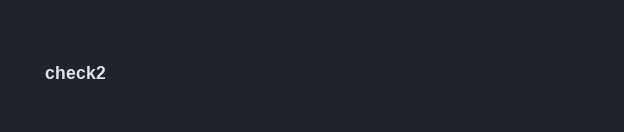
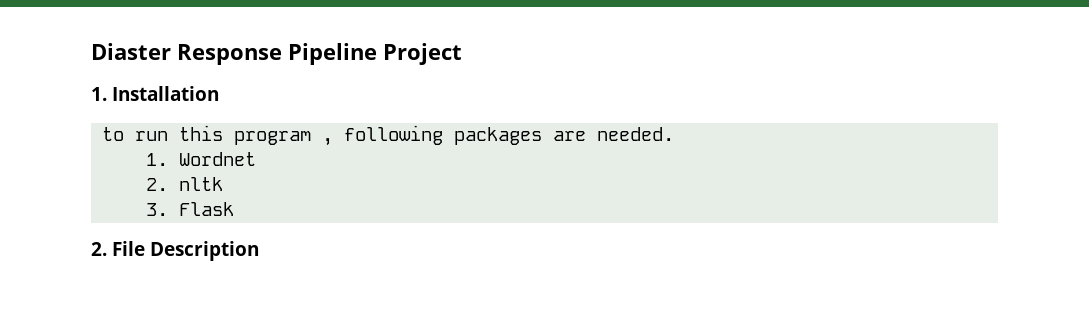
[45,66,106,79] check2 -> [91,43,462,65] [91,86,219,101] [102,125,675,146] [146,152,257,166] [146,177,224,191] [146,202,235,216] [91,241,259,261] Diaster Response Pipeline Project // 1. Installation // to run this program , following packages are needed. // 1. Wordnet // 2. nltk // 3. Flask // 2. File Description

